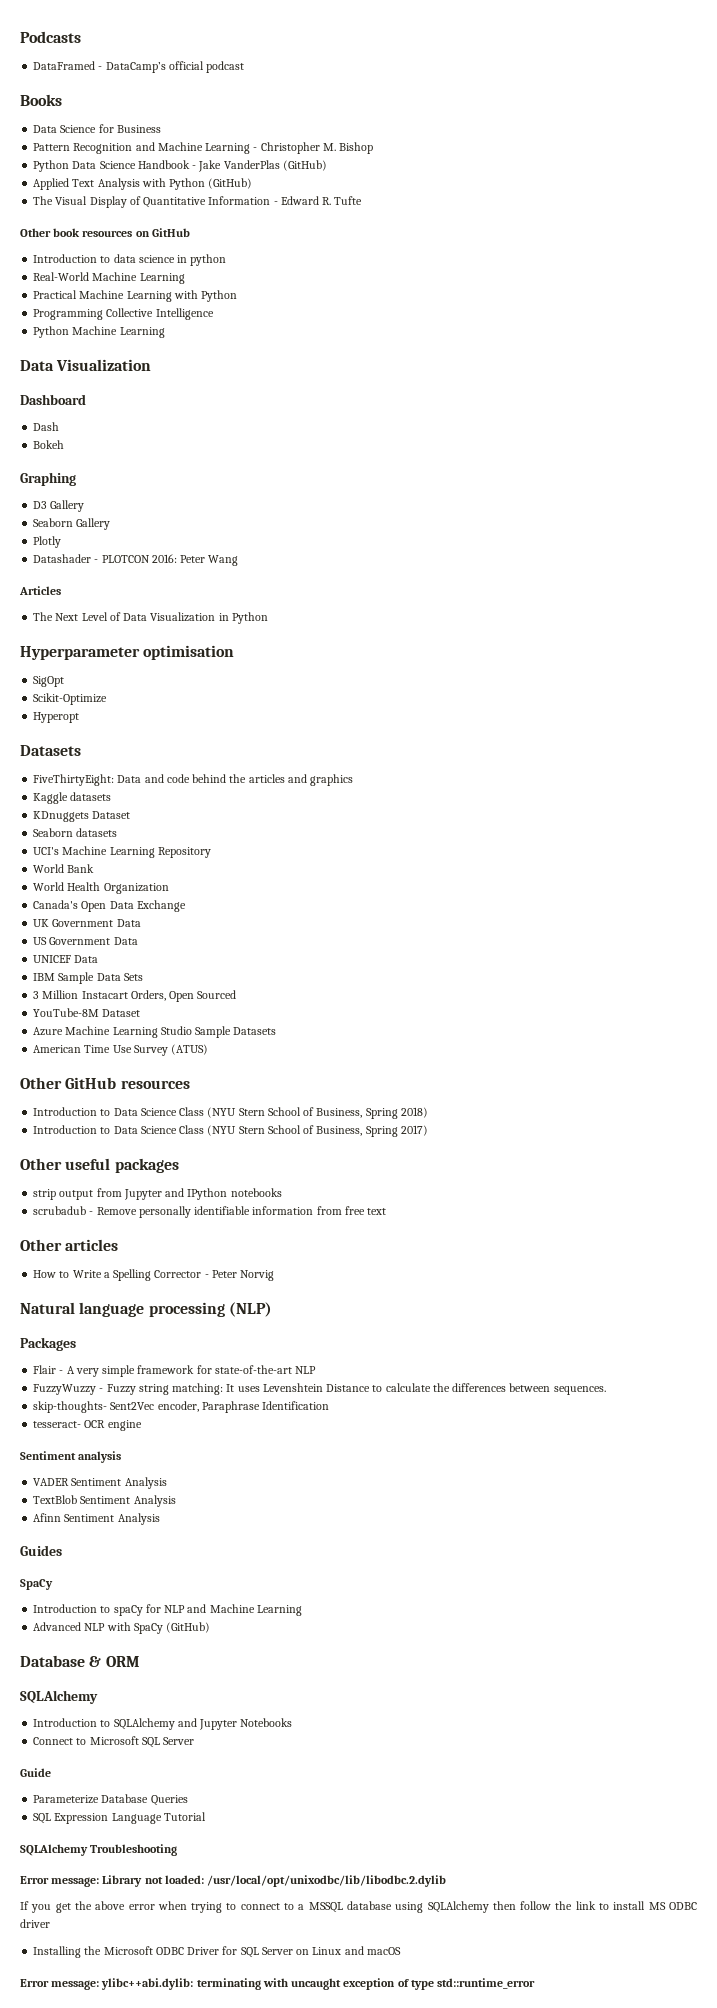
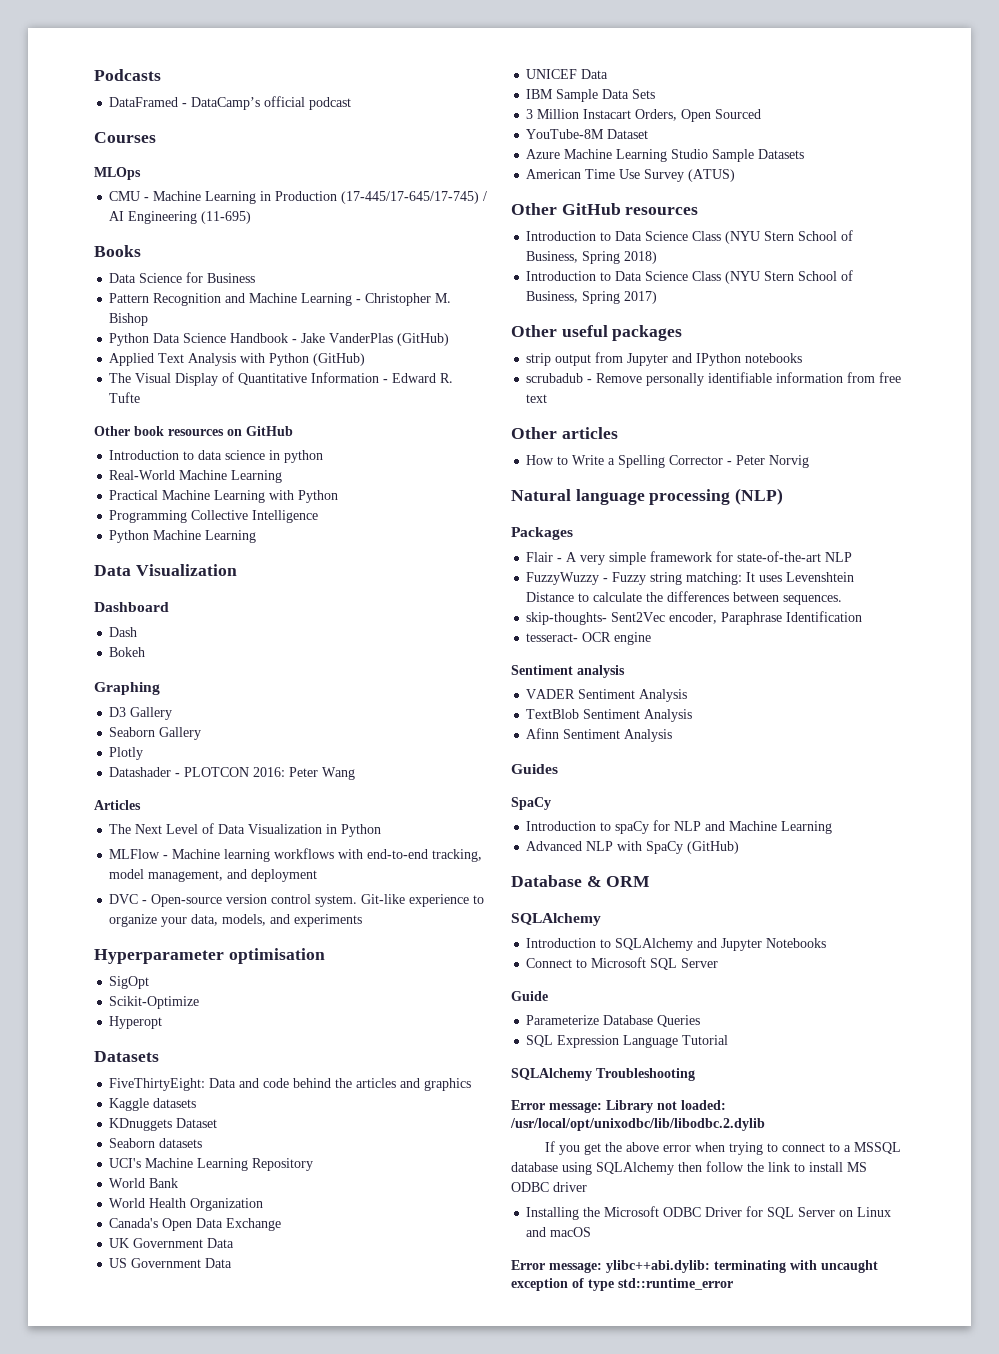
(245, 67) none -> [94,132,156,143] [94,167,141,180] [109,191,488,204] [109,211,252,224] // Courses // MLOps // CMU - Machine Learning in Production (17-445/17-645/17-745) / AI Engineering (11-695)
(268, 618) none -> [109,848,483,862] [109,869,318,882] [109,894,485,907] [109,914,363,927] // MLFlow - Machine learning workflows with end-to-end tracking, model management, and deployment // DVC - Open-source version control system. Git-like experience to organize your data, models, and experiments

